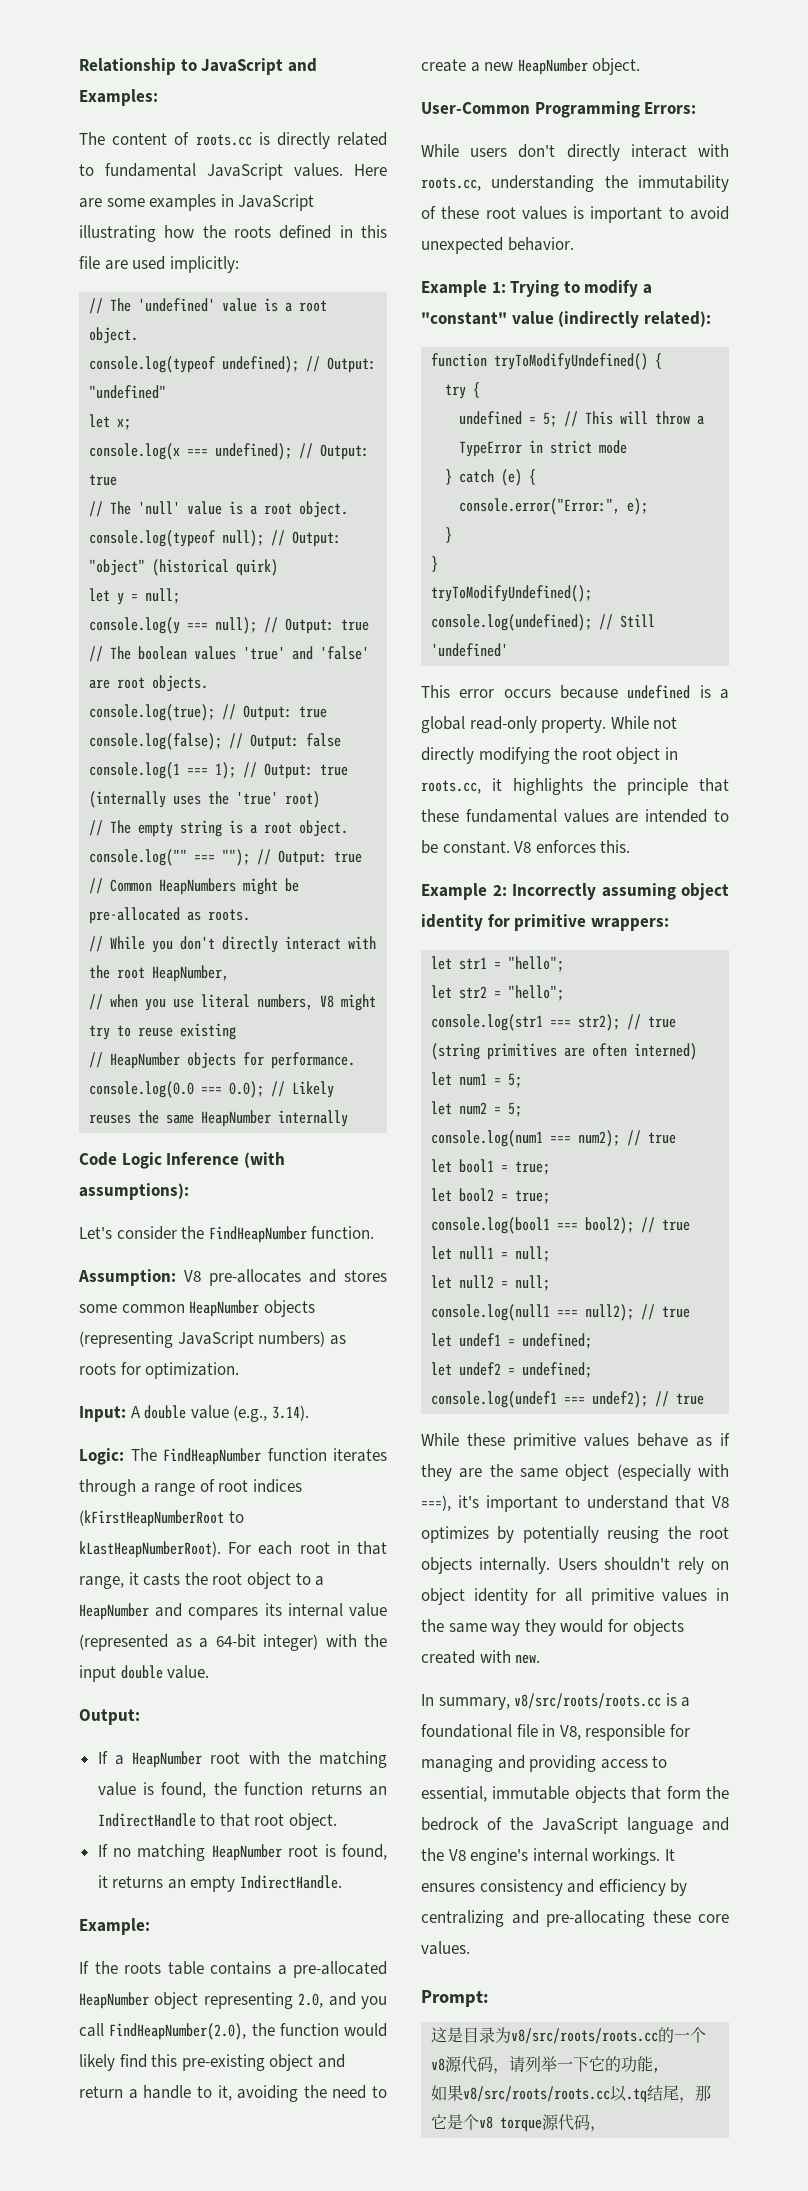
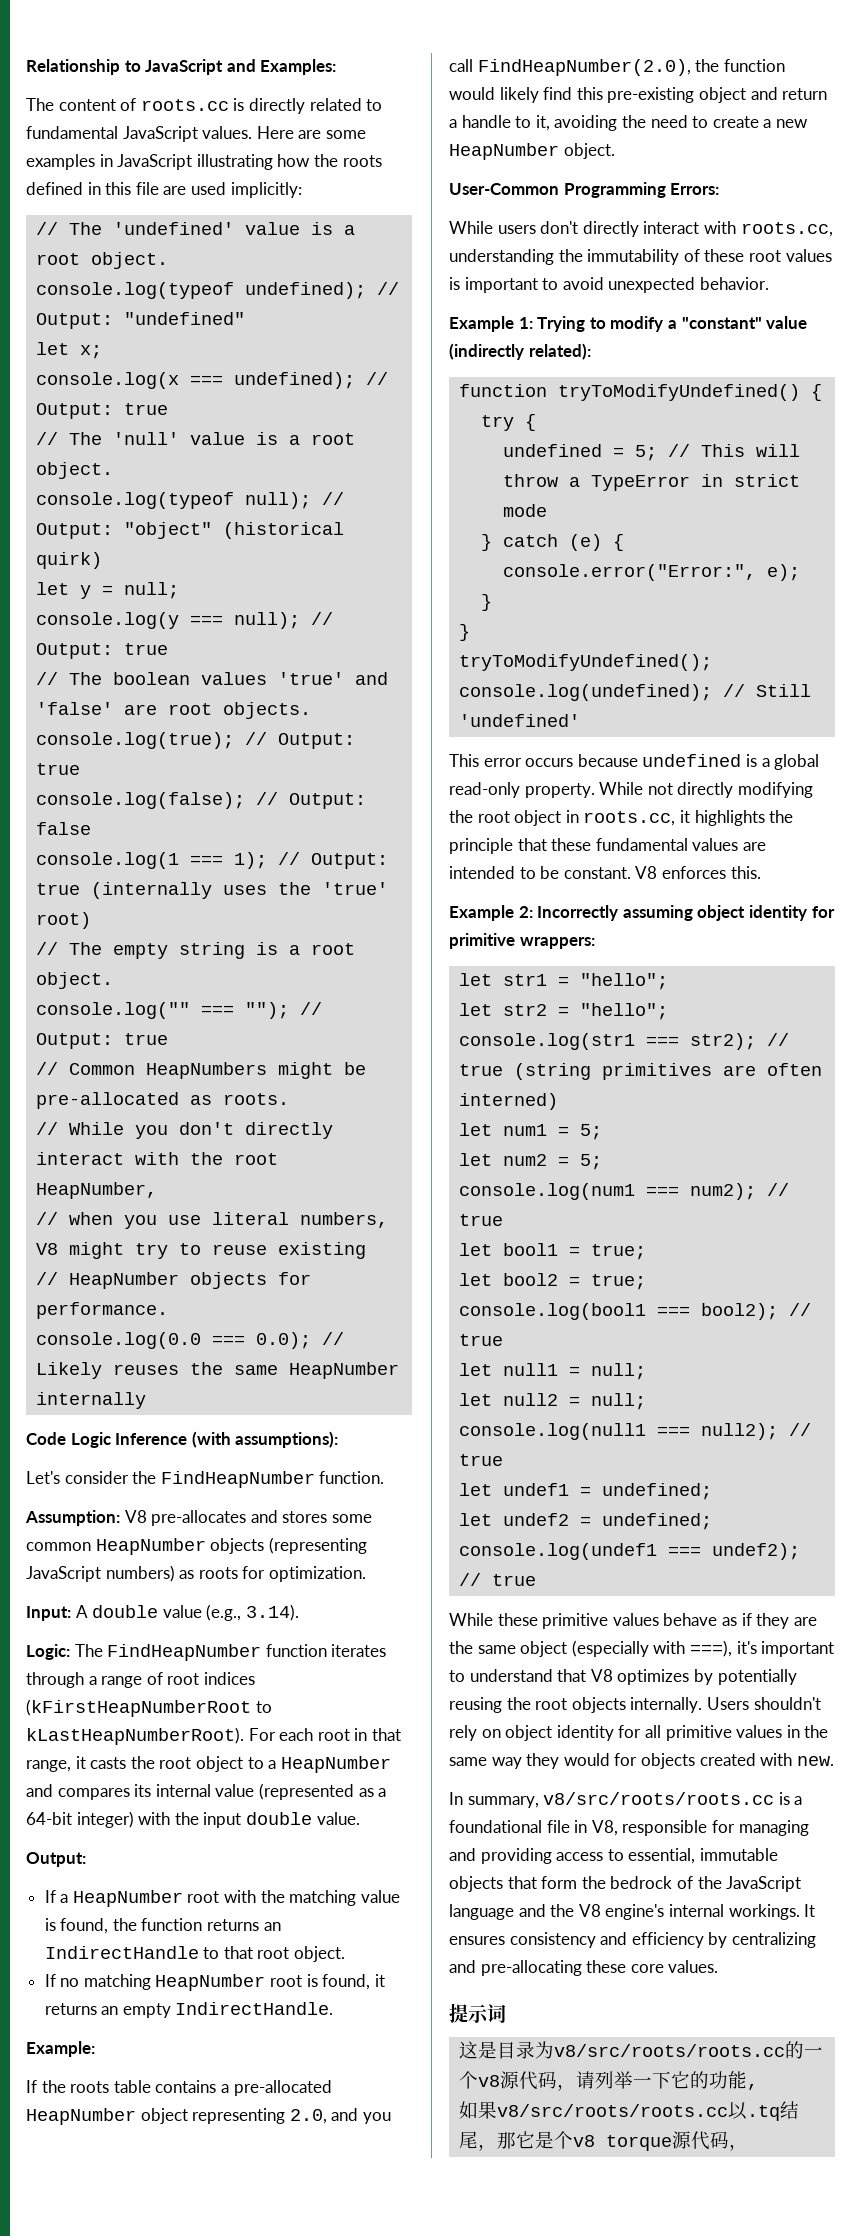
[421,1990,489,2007] Prompt: -> [449,2003,506,2023] 提示词

